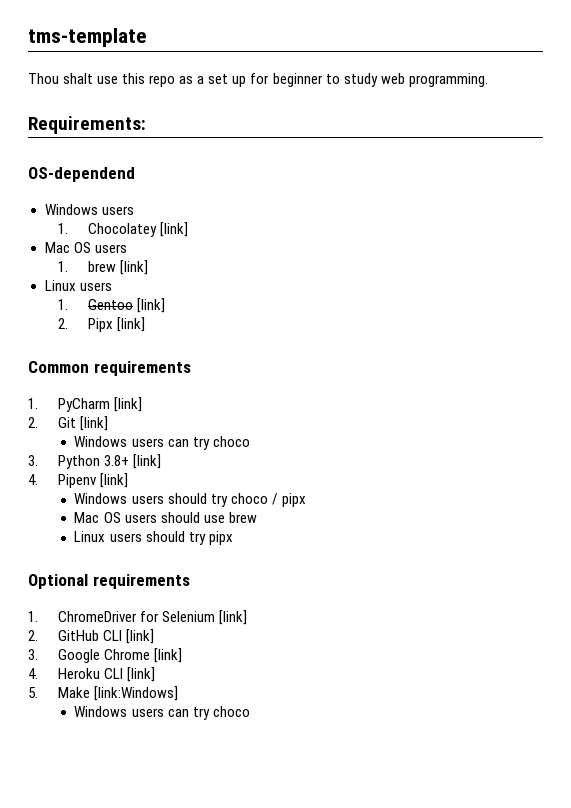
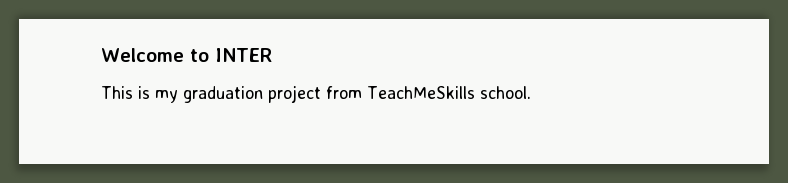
[28,28,147,47] [28,73,488,87] [28,116,146,134] [28,167,135,182] [44,204,134,215] [57,222,189,237] [44,242,127,253] [57,260,149,275] [44,280,112,291] [57,298,166,313] [57,317,146,332] [28,361,191,376] [28,397,143,412] [28,416,109,431] [74,436,250,450] [28,454,162,469] [28,473,129,488] [74,493,306,507] [74,512,257,523] [74,531,233,545] [28,574,190,589] [28,610,248,625] [28,629,155,644] [28,648,183,663] [28,667,156,682] [28,686,179,701] [74,706,250,720] tms-template // Thou shalt use this repo as a set up for beginner to study web programming. // Requirements: // OS-dependend // Windows users // 1. Chocolatey [link] // Mac OS users // 1. brew [link] // Linux users // 1. Gentoo [link] // 2. Pipx [link] // Common requirements // 1. PyCharm [link] // 2. Git [link] // Windows users can try choco // 3. Python 3.8+ [link] // 4. Pipenv [link] // Windows users should try choco / pipx // Mac OS users should use brew // Linux users should try pipx // Optional requirements // 1. ChromeDriver for Selenium [link] // 2. GitHub CLI [link] // 3. Google Chrome [link] // 4. Heroku CLI [link] // 5. Make [link:Windows] // Windows users can try choco -> [101,48,272,62] [101,85,531,103] Welcome to INTER // This is my graduation project from TeachMeSkills school.

